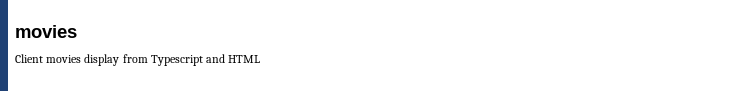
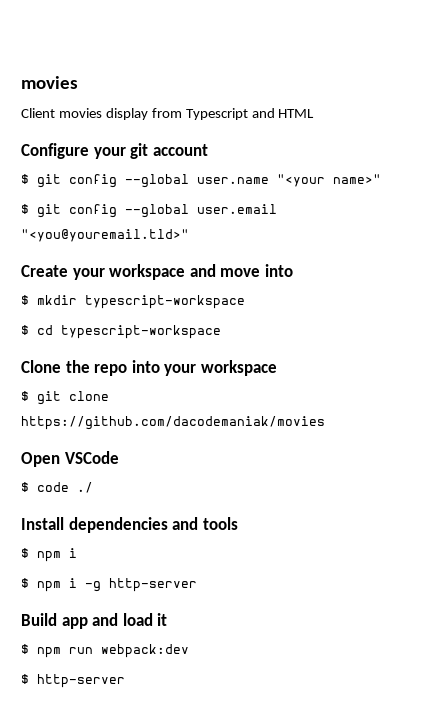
(261, 59) none -> [21,143,208,159] [21,174,381,188] [21,204,277,218] [21,229,189,242] [21,264,293,280] [21,295,245,309] [21,325,221,339] [21,360,277,376] [21,391,109,405] [21,416,325,430] [21,451,119,467] [21,482,93,493] [21,517,238,533] [21,548,77,562] [21,578,197,592] [21,613,168,629] [21,644,189,658] [21,674,125,688] // Configure your git account // $ git config --global user.name "<your name>" // $ git config --global user.email "<you@youremail.tld>" // Create your workspace and move into // $ mkdir typescript-workspace // $ cd typescript-workspace // Clone the repo into your workspace // $ git clone https://github.com/dacodemaniak/movies // Open VSCode // $ code ./ // Install dependencies and tools // $ npm i // $ npm i -g http-server // Build app and load it // $ npm run webpack:dev // $ http-server

